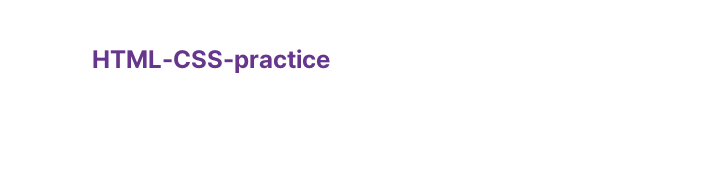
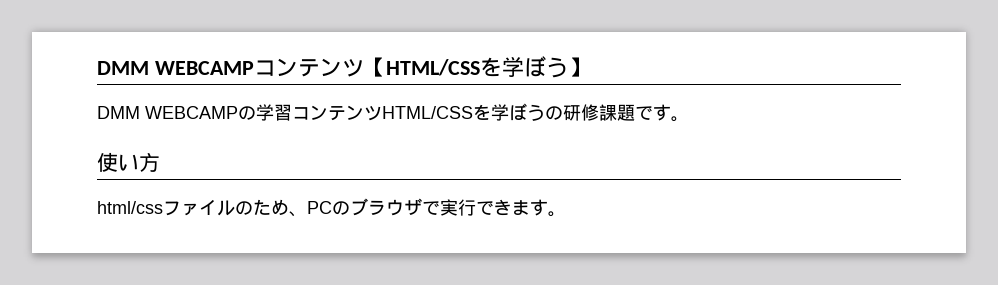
[92,49,330,73] HTML-CSS-practice -> [97,56,590,78] [97,103,689,122] [97,152,160,172] [97,198,566,217] DMM WEBCAMPコンテンツ【HTML/CSSを学ぼう】 // DMM WEBCAMPの学習コンテンツHTML/CSSを学ぼうの研修課題です。 // 使い方 // html/cssファイルのため、PCのブラウザで実行できます。

